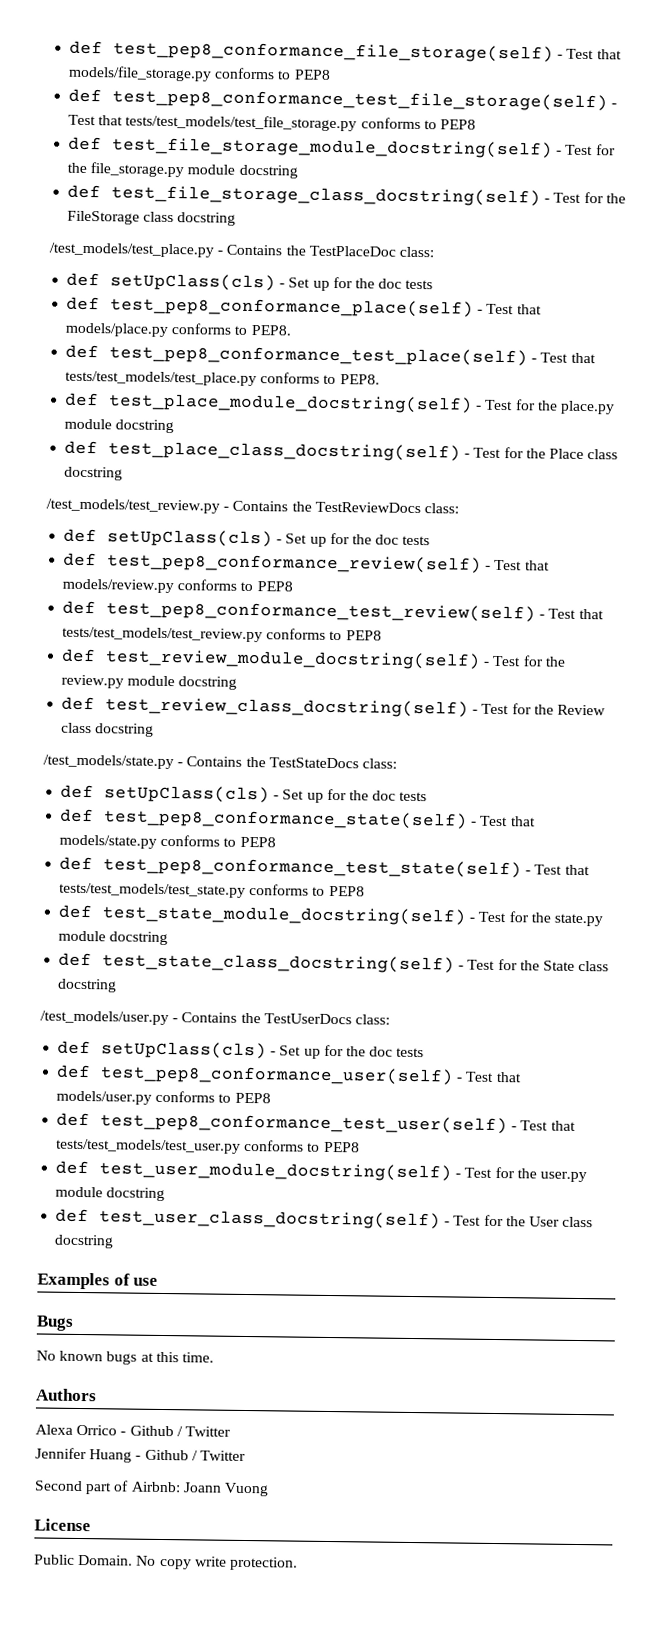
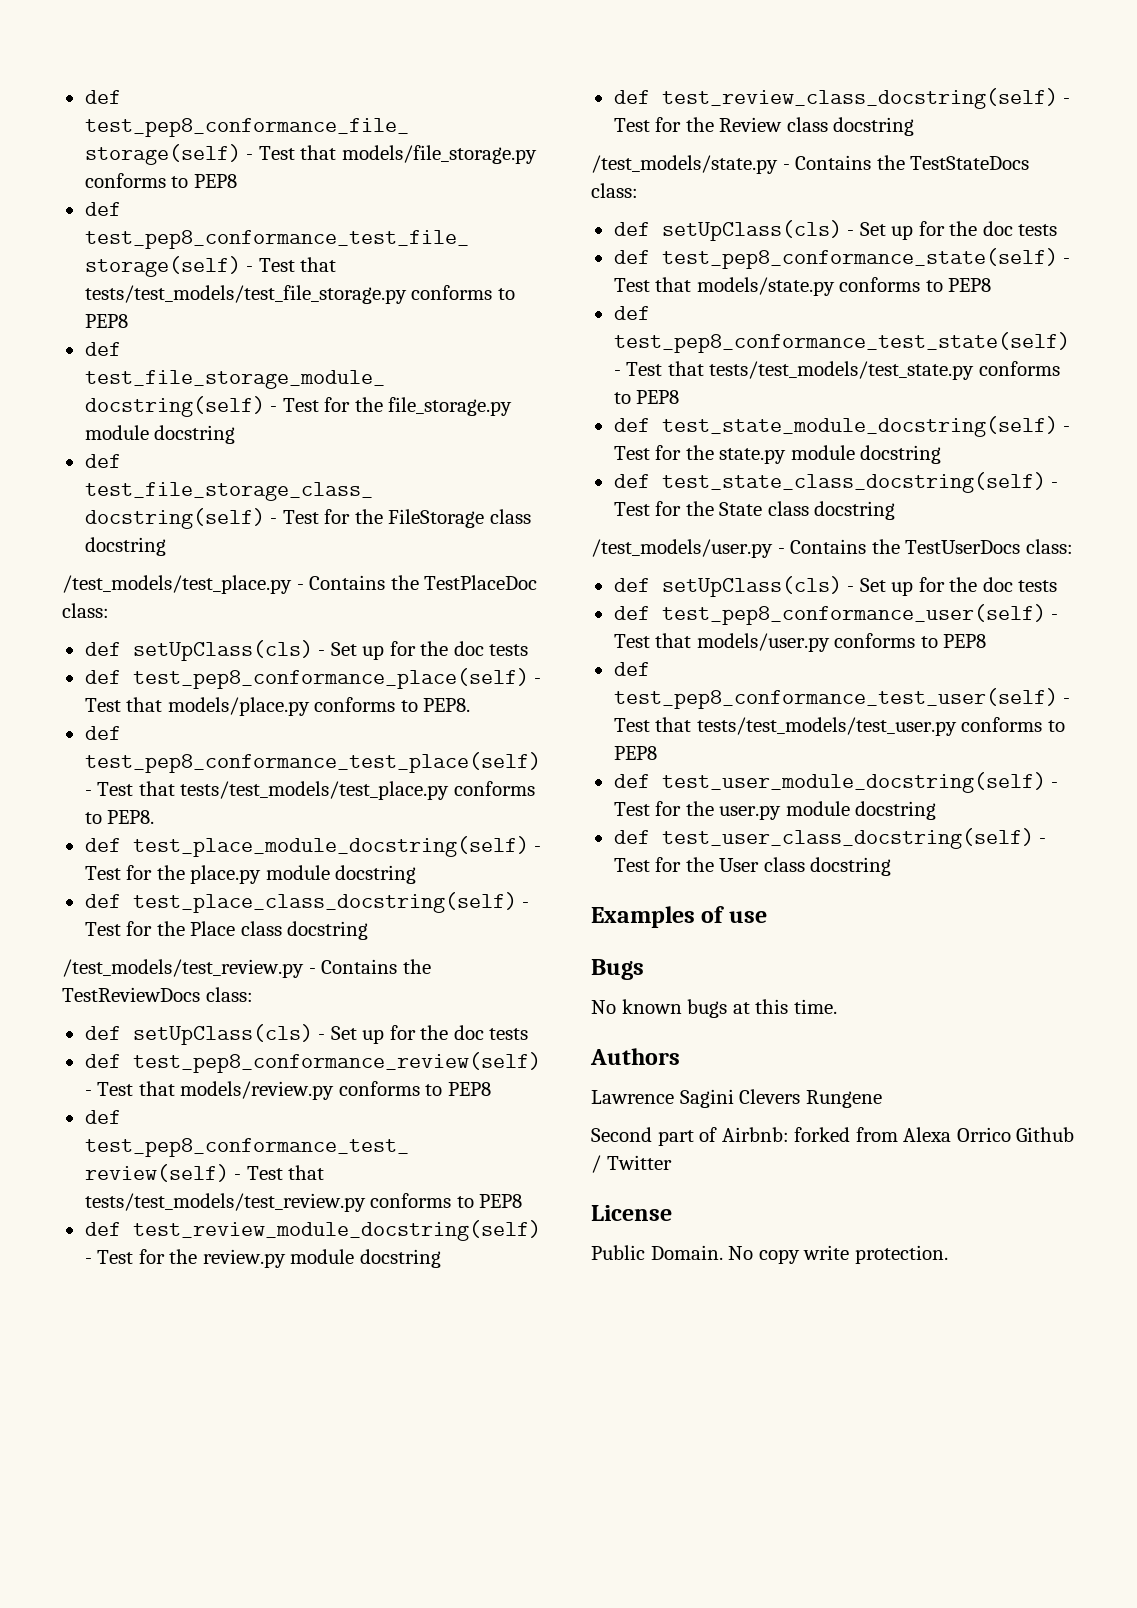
[35,1424,231,1437] [35,1447,246,1463] [34,1480,269,1497] Alexa Orrico - Github / Twitter // Jennifer Huang - Github / Twitter // Second part of Airbnb: Joann Vuong -> [591,1089,882,1108] [591,1127,1075,1146] [591,1155,672,1173] Lawrence Sagini Clevers Rungene // Second part of Airbnb: forked from Alexa Orrico Github / Twitter

